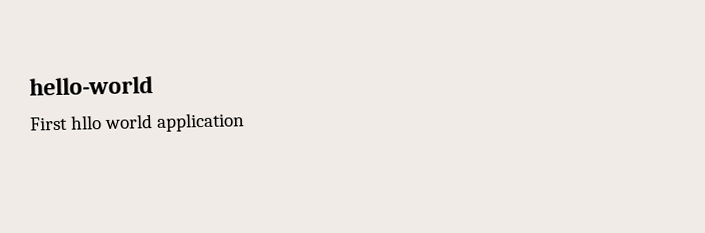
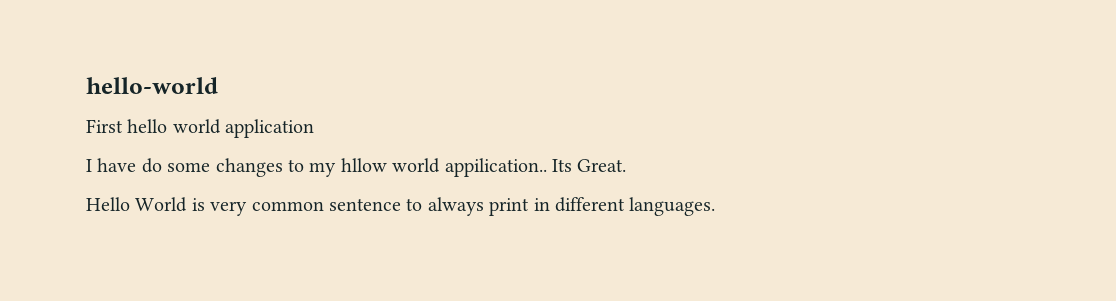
[70,115,103,130] hllo -> [127,119,168,133] hello
(246, 122) none -> [86,158,627,177] [86,197,716,216] // I have do some changes to my hllow world appilication.. Its Great. // Hello World is very common sentence to always print in different languages.

